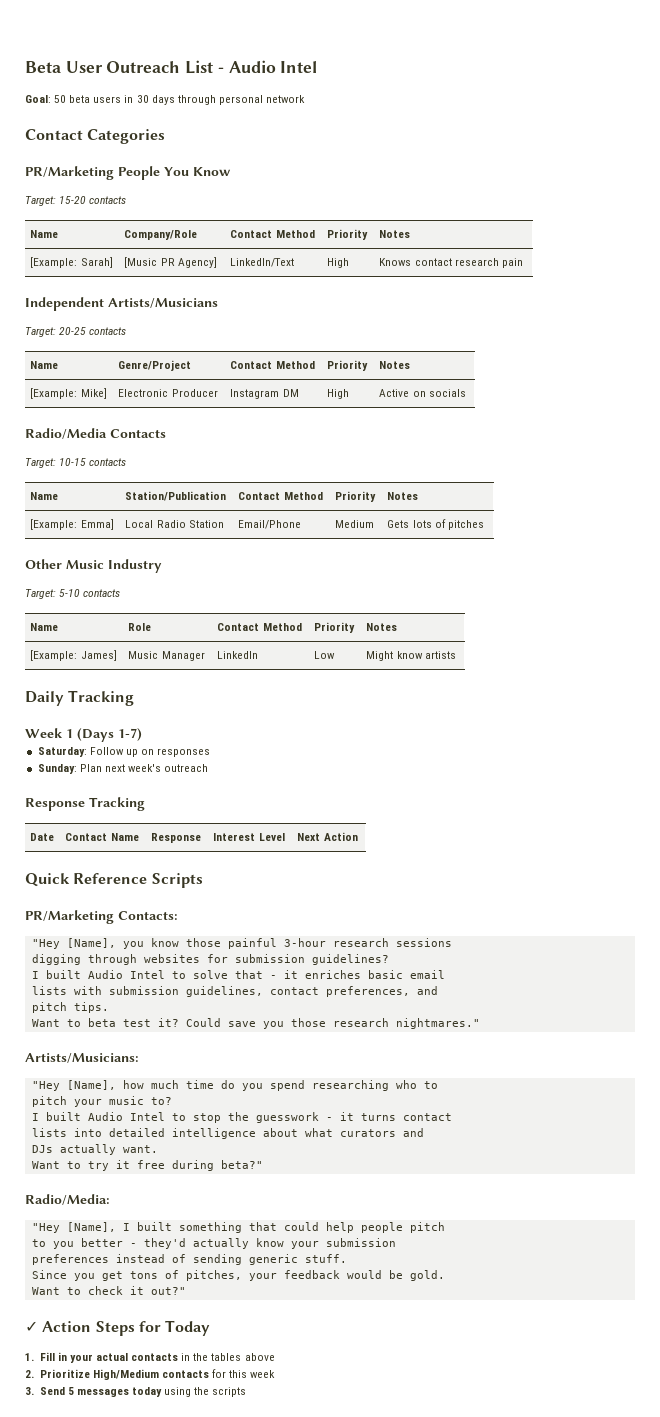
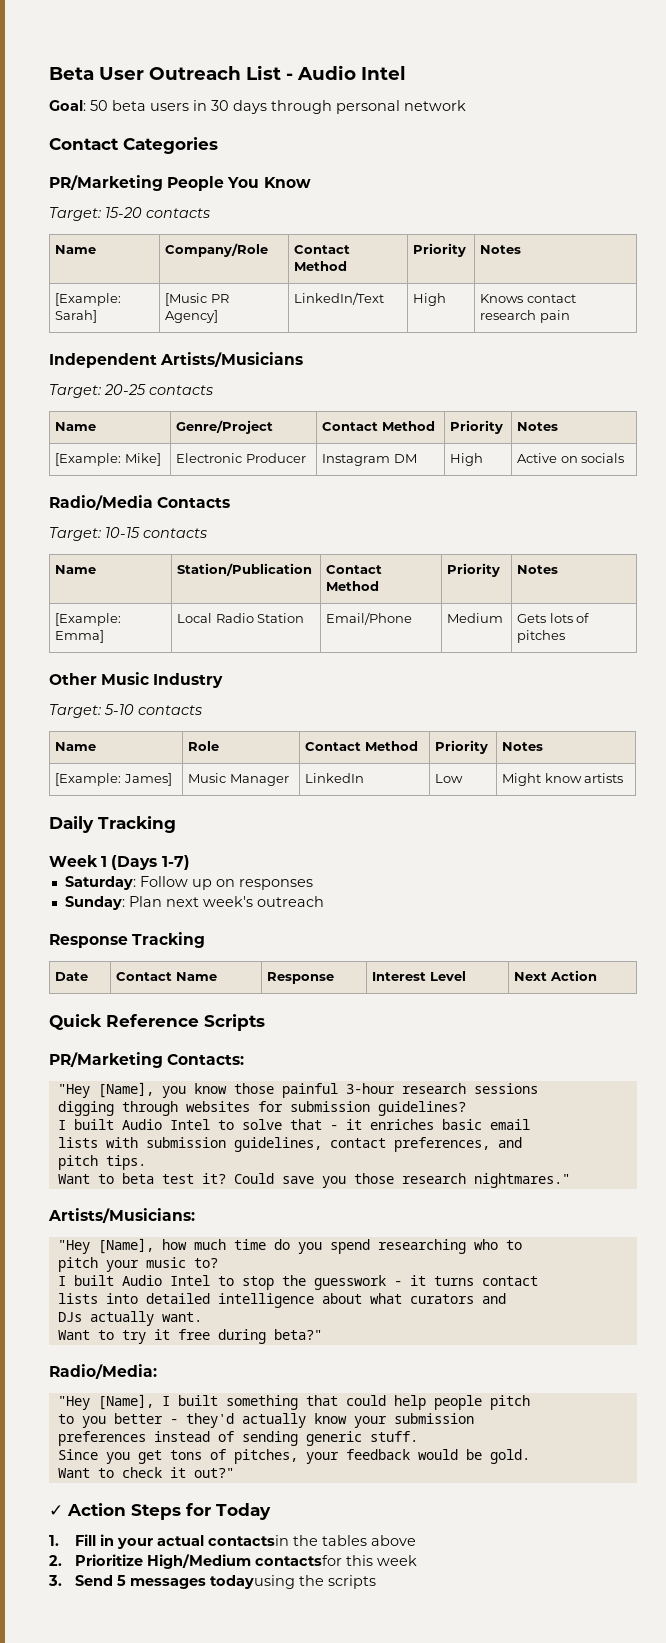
[131,1353,191,1361] contacts in -> [208,1535,290,1546] contactsin
[161,1369,227,1378] contacts for -> [255,1555,343,1566] contactsfor
[132,1387,192,1397] today using -> [210,1575,296,1589] todayusing

